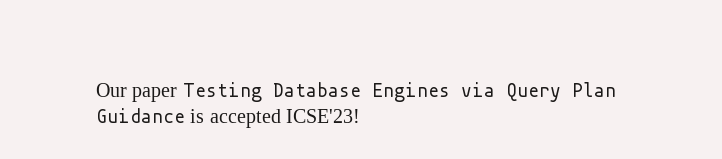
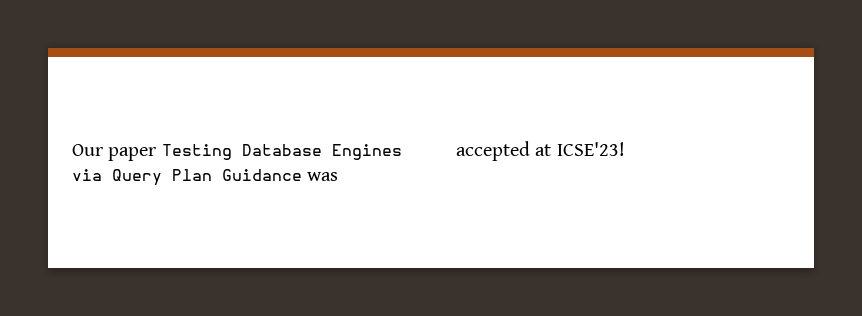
[190,109,281,128] is accepted -> [307,172,339,181] [456,141,552,161] was accepted at

